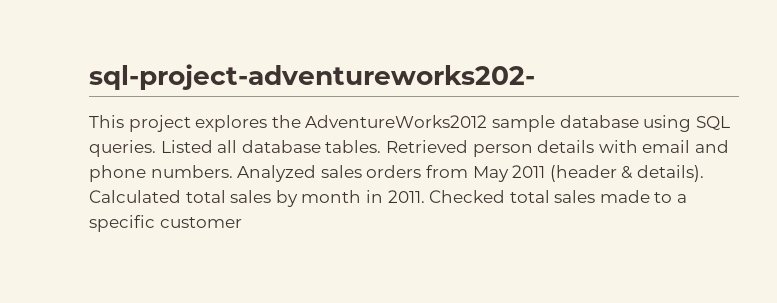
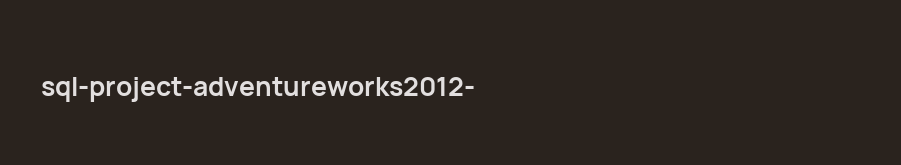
[89,64,535,90] [89,115,730,132] [89,140,729,157] [89,165,704,182] [89,190,688,207] [89,215,242,232] sql-project-adventureworks202- // This project explores the AdventureWorks2012 sample database using SQL queries. Listed all database tables. Retrieved person details with email and phone numbers. Analyzed sales orders from May 2011 (header & details). Calculated total sales by month in 2011. Checked total sales made to a specific customer -> [41,77,475,102] sql-project-adventureworks2012-

